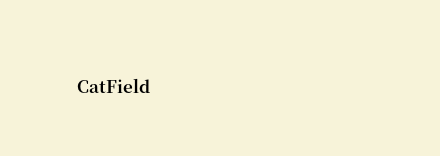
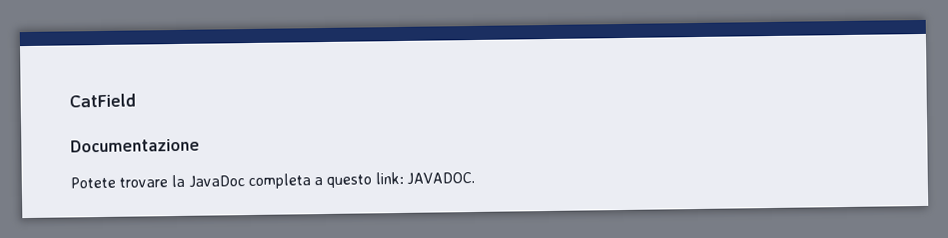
(150, 85) none -> [70,138,200,153] [70,171,476,190] // Documentazione // Potete trovare la JavaDoc completa a questo link: JAVADOC.

